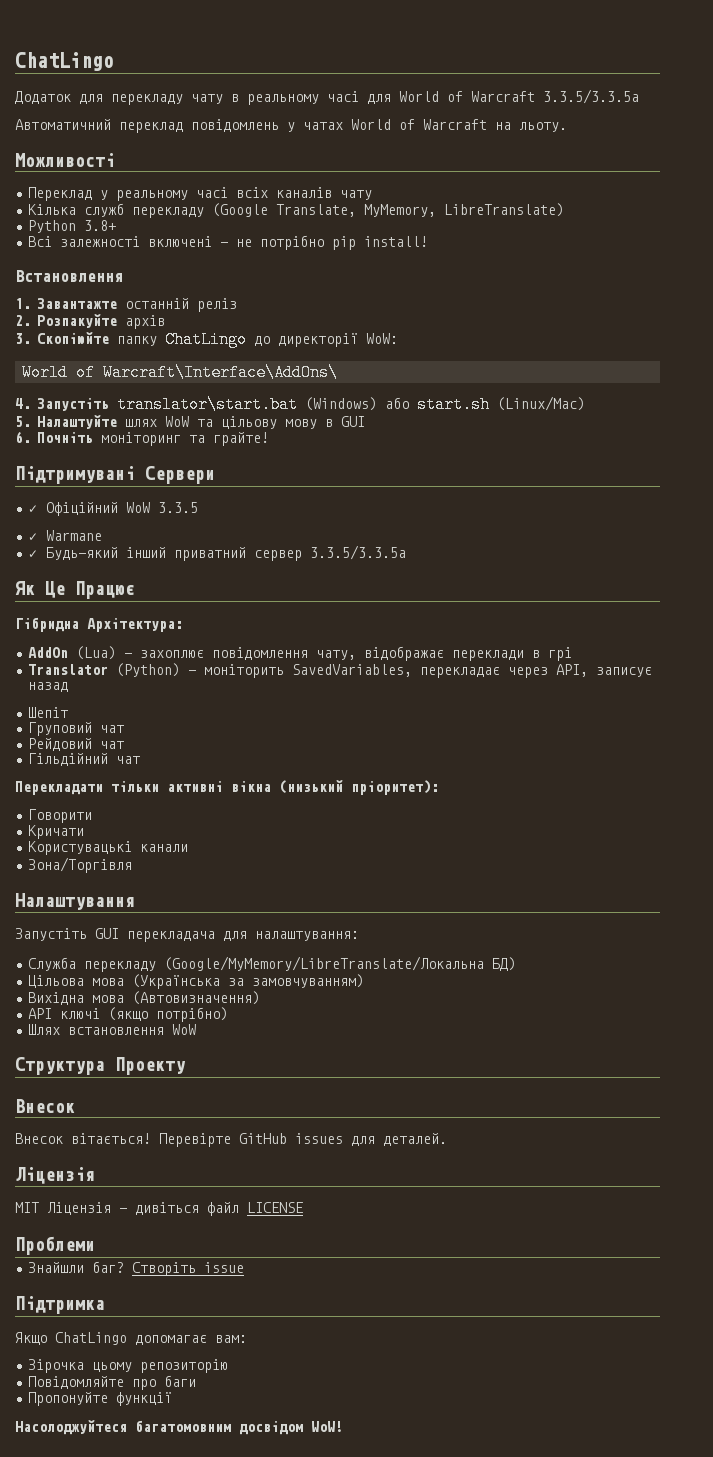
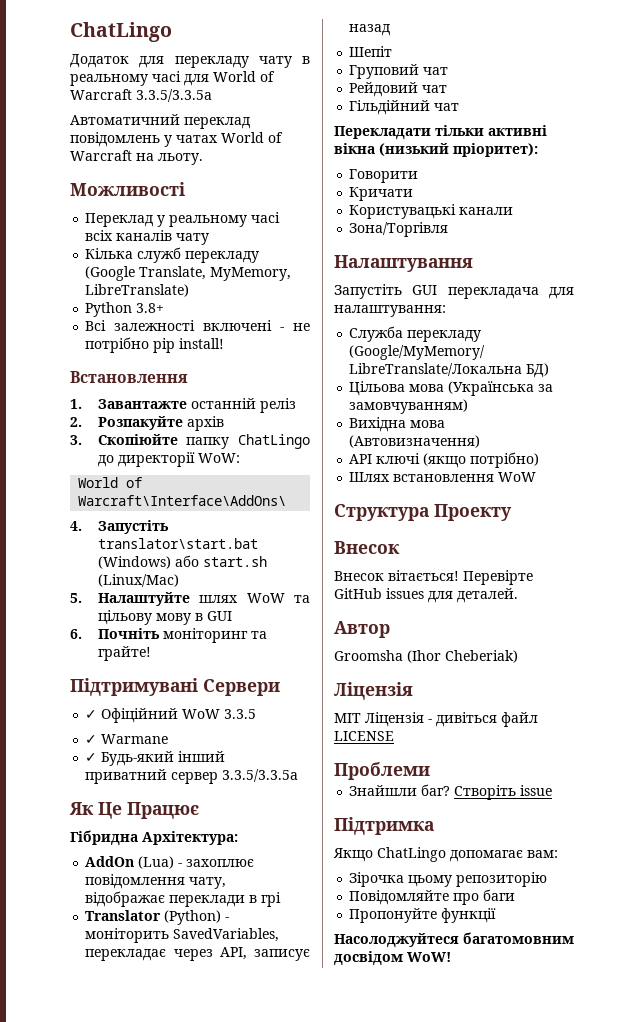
(447, 1139) none -> [334,621,390,638] [334,650,518,663] // Автор // Groomsha (Ihor Cheberiak)

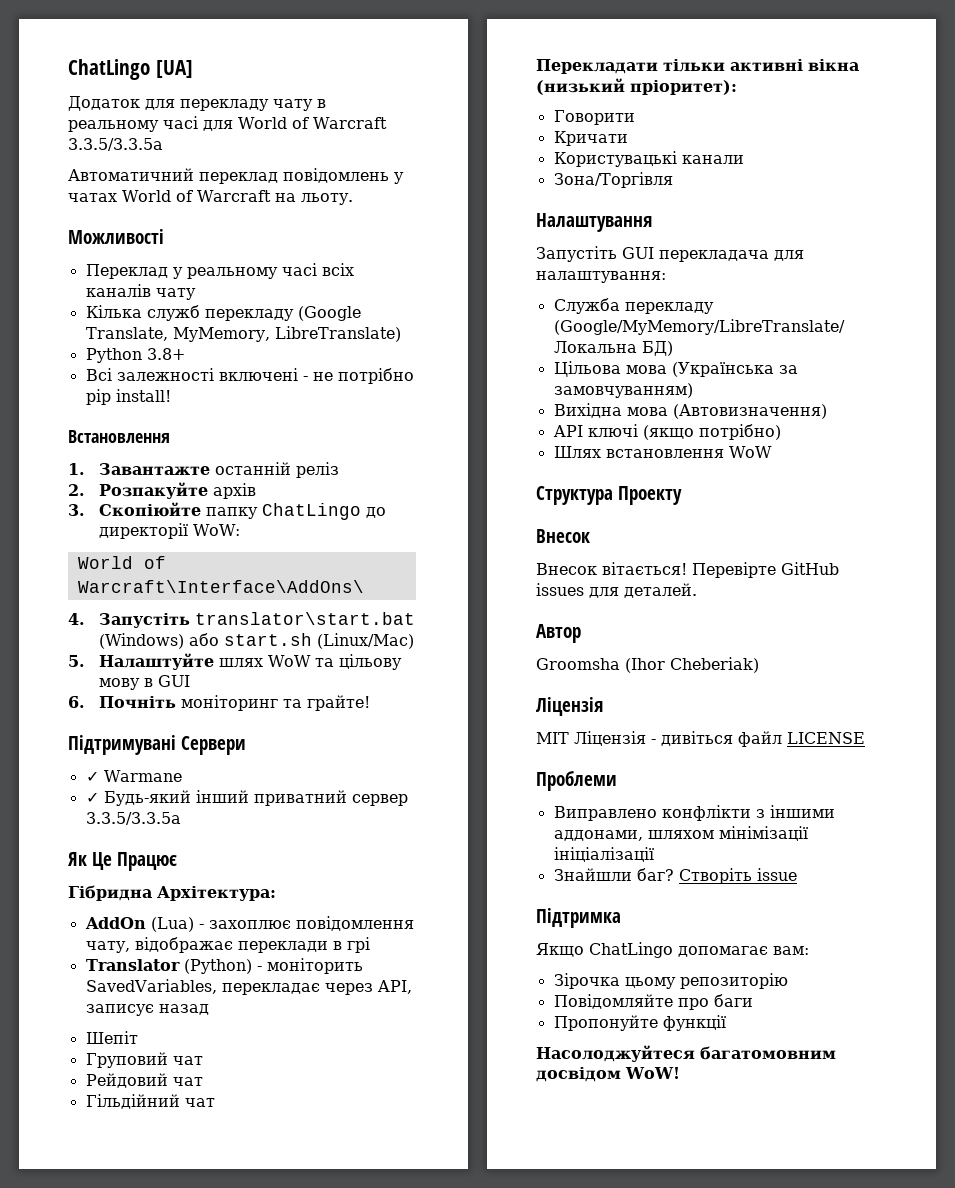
[70,22,172,42] ChatLingo -> [68,59,193,80] ChatLingo [UA]
[85,708,257,723] // ✓ Офіційний WoW 3.3.5 -> (247, 745) none
(430, 771) none -> [553,805,835,821] [553,826,808,841] [553,847,654,862] // Виправлено конфлікти з іншими аддонами, шляхом мінімізації ініціалізації

